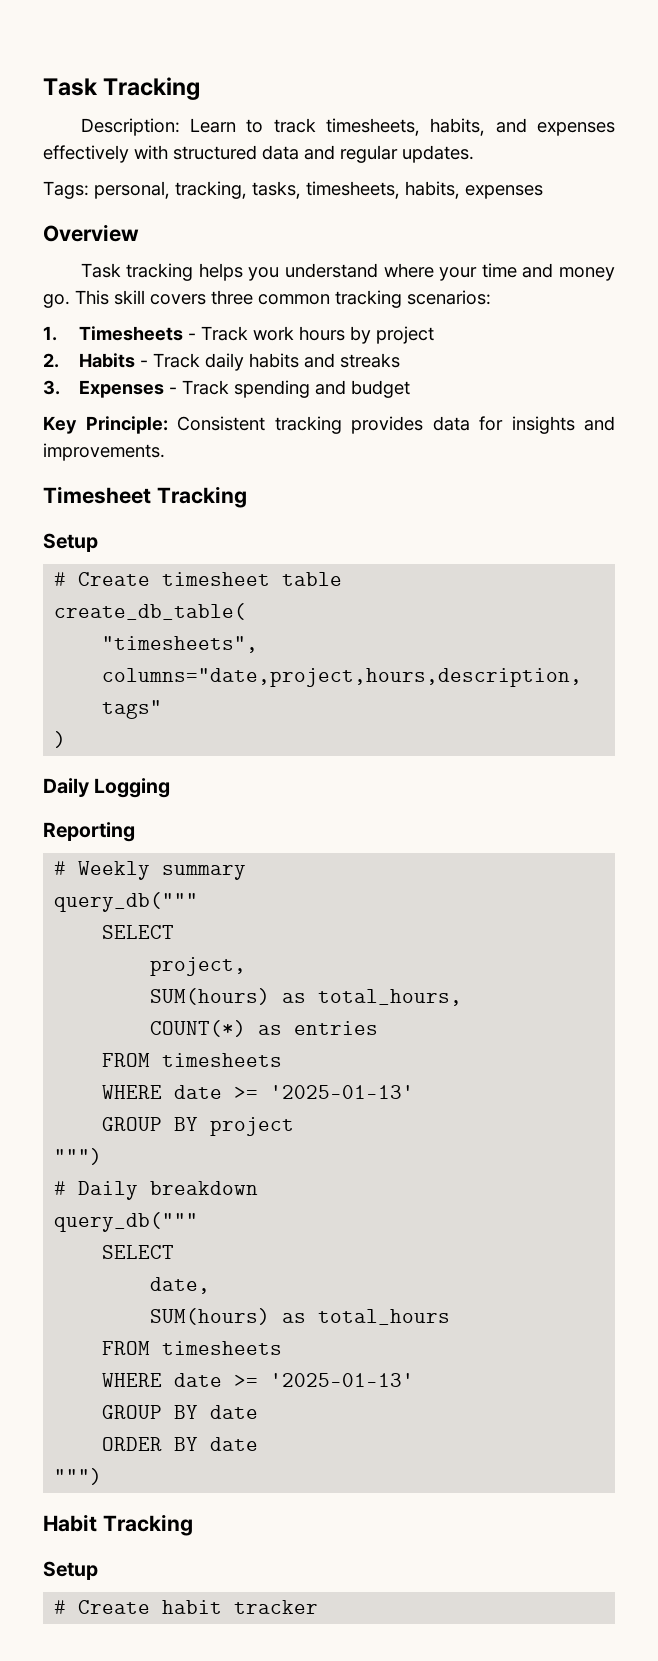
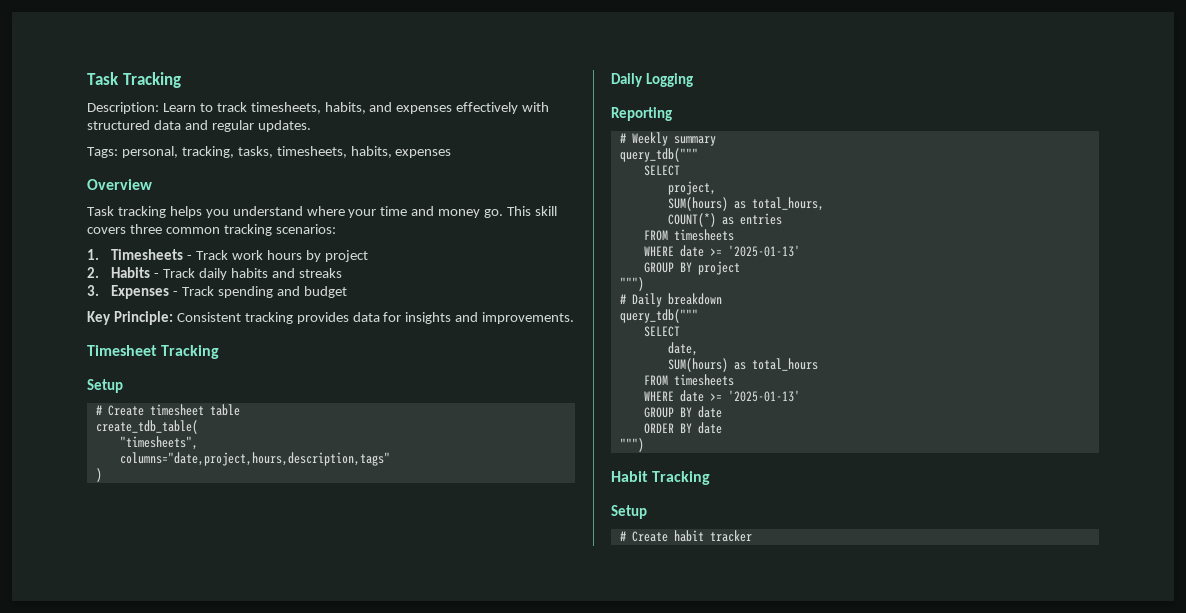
[54,603,247,620] create_db_table( -> [95,420,198,434] create_tdb_table(
[54,892,199,912] query_db(""" -> [619,148,698,162] query_tdb("""
[54,1212,199,1232] query_db(""" -> [619,309,698,323] query_tdb("""

